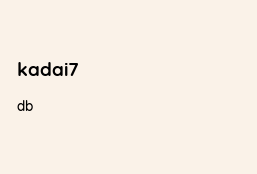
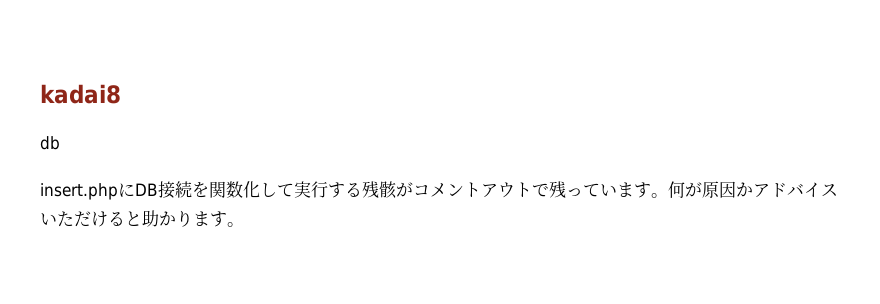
[17,62,79,76] kadai7 -> [40,84,121,104] kadai8
(33, 105) none -> [40,181,838,200] [40,210,244,227] // insert.phpにDB接続を関数化して実行する残骸がコメントアウトで残っています。何が原因かアドバイスいただけると助かります。

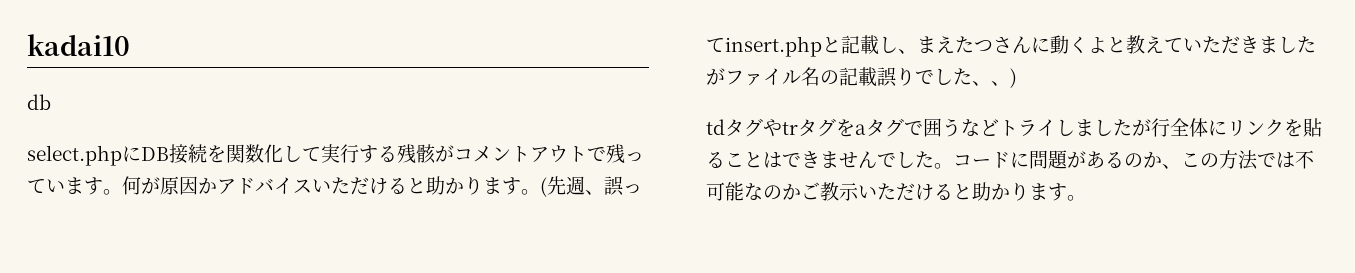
[40,84,121,104] kadai8 -> [27,34,130,56] kadai10
[40,183,118,200] insert.php -> [27,145,122,166] select.php
(244, 224) none -> [540,176,642,197] [706,35,1316,57] [706,67,1017,88] [706,118,1322,137] [706,150,1314,170] [706,182,1086,201] (先週、誤ってinsert.phpと記載し、まえたつさんに動くよと教えていただきましたがファイル名の記載誤りでした、、) // tdタグやtrタグをaタグで囲うなどトライしましたが行全体にリンクを貼ることはできませんでした。コードに問題があるのか、この方法では不可能なのかご教示いただけると助かります。

